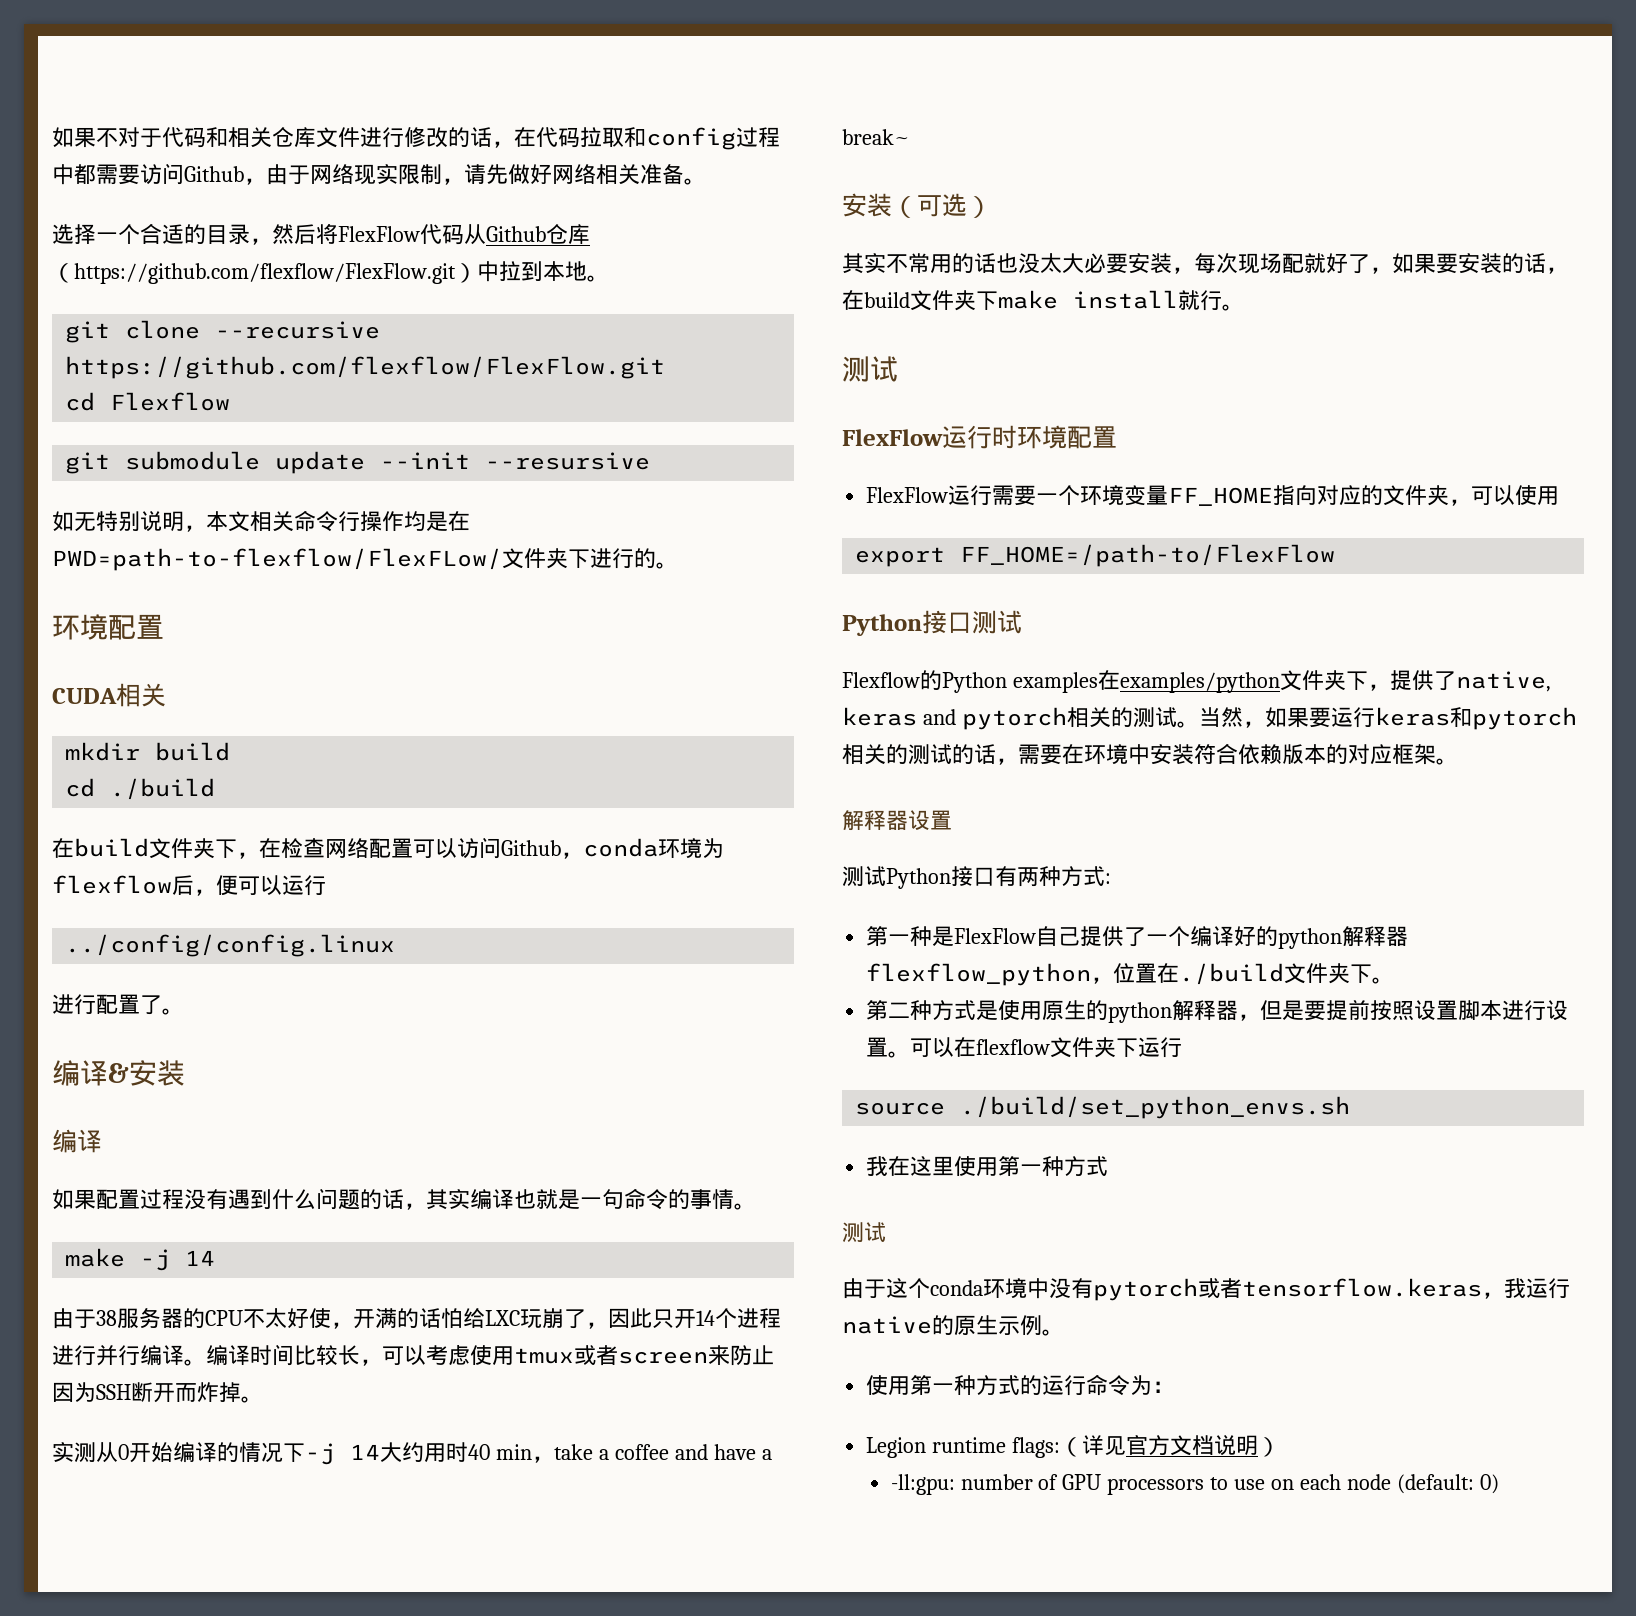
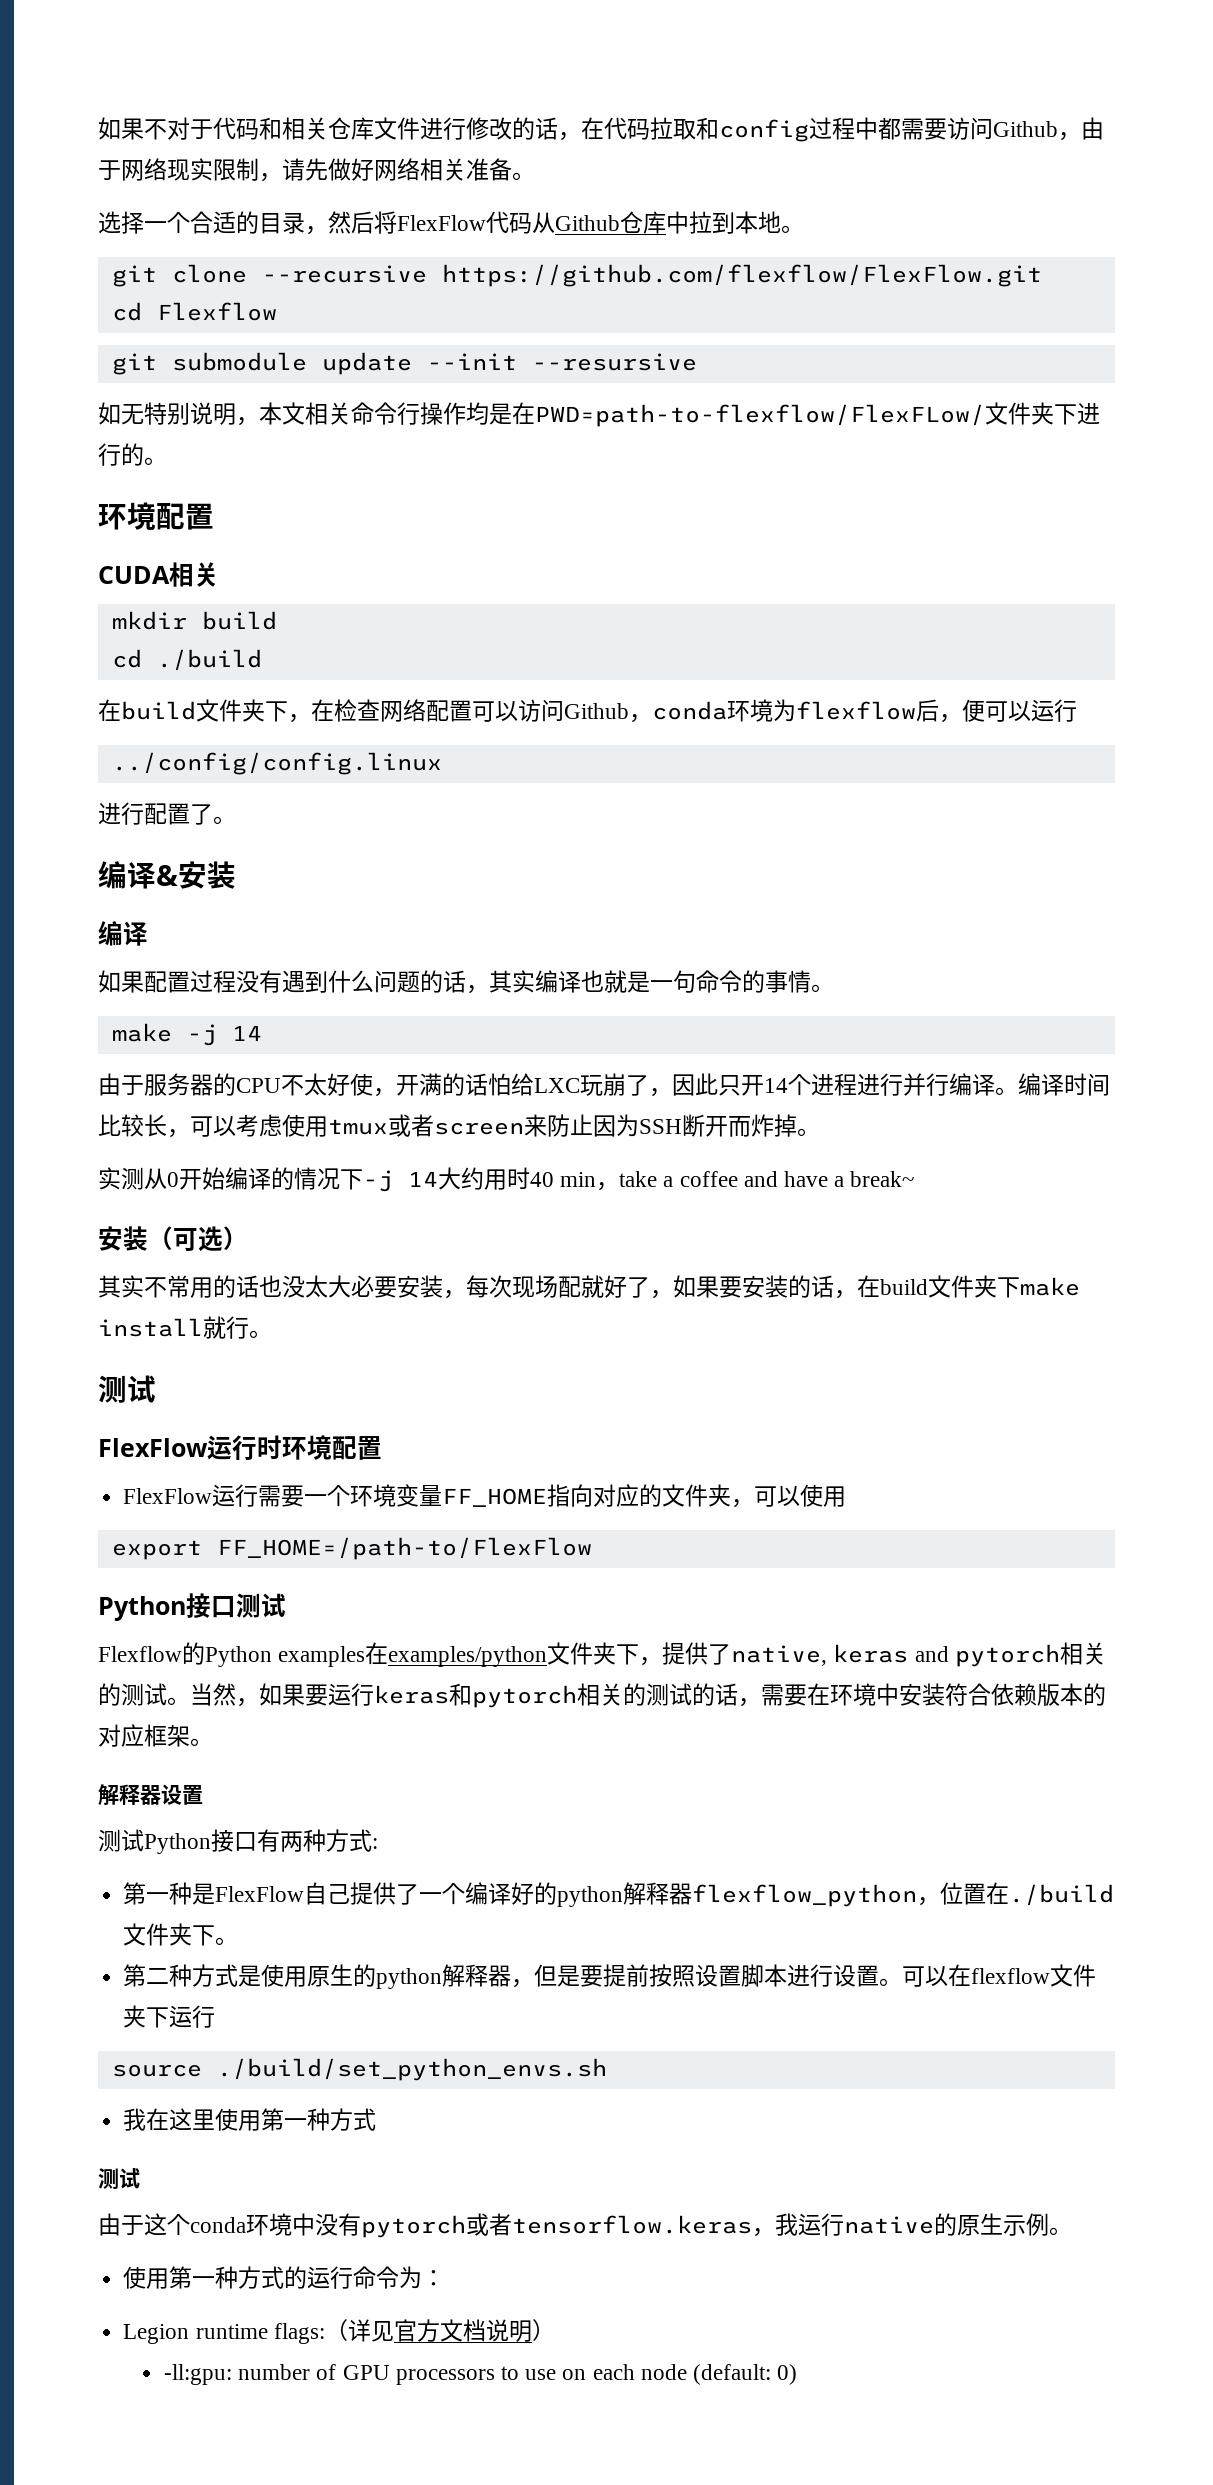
[52,263,477,284] （https://github.com/flexflow/FlexFlow.git） -> (666, 222) none
[96,1310,117,1326] 38 -> (144, 1085) none

